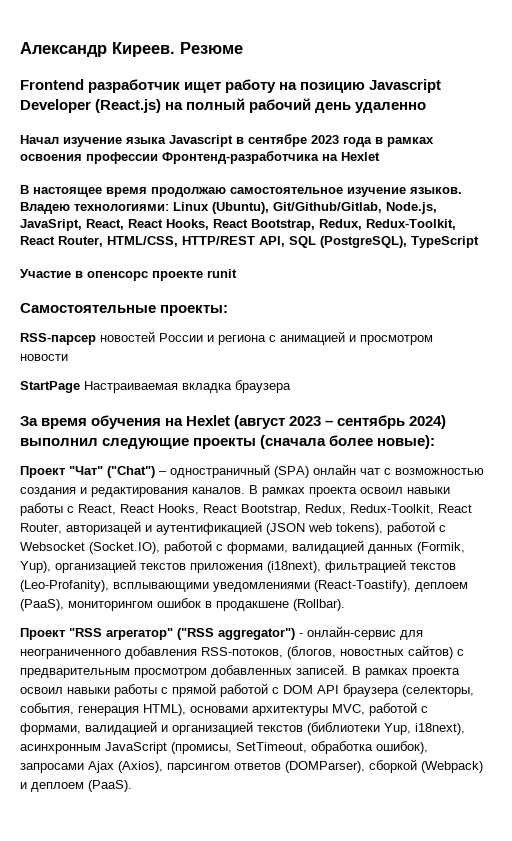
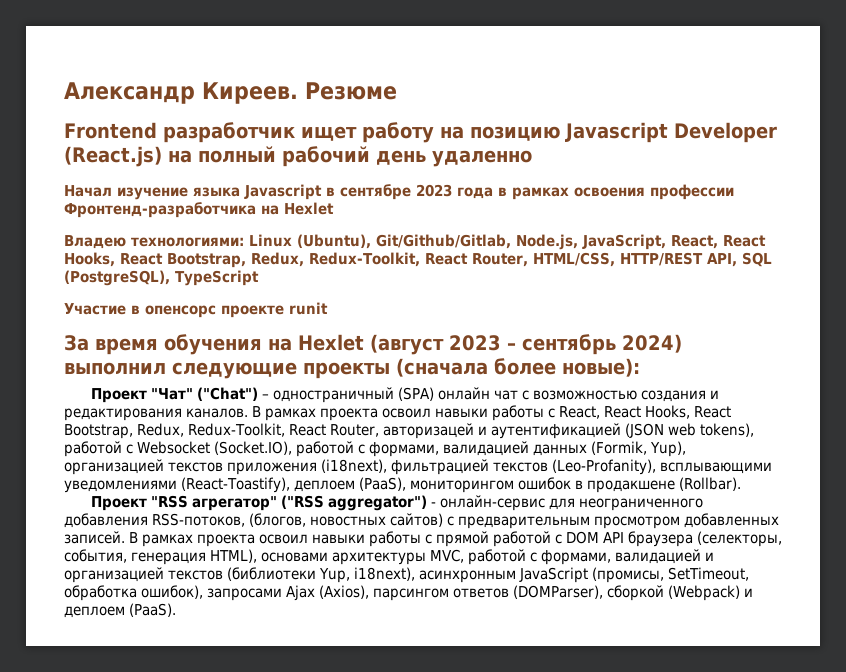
[20,185,462,197] В настоящее время продолжаю самостоятельное изучение языков. -> (334, 208) none
[20,219,82,231] JavaSript, -> [582,234,666,250] JavaScript,
[20,303,229,316] [20,331,433,345] [20,354,68,361] [20,380,291,393] // Самостоятельные проекты: // RSS-парсер новостей России и региона с анимацией и просмотром новости // StartPage Настраиваемая вкладка браузера -> (328, 308) none

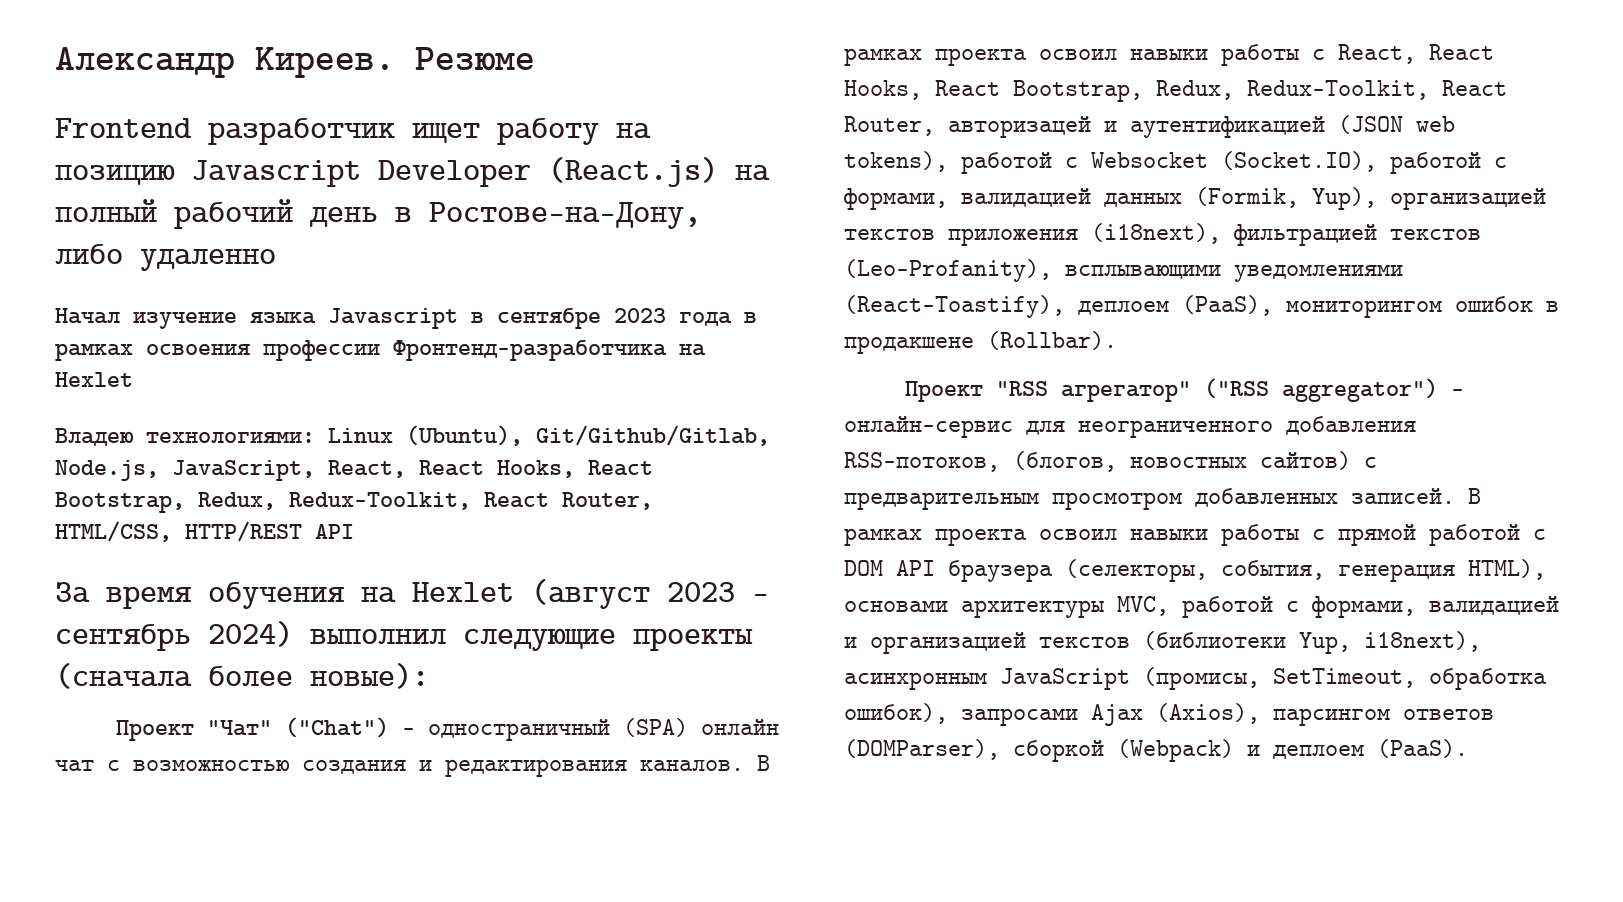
(426, 157) none -> [395,202,701,229] [55,244,123,264] в Ростове-на-Дону, либо
[706,252,772,267] [64,270,259,286] [64,302,328,318] API, SQL (PostgreSQL), TypeScript // Участие в опенсорс проекте runit -> [315,524,354,539] API

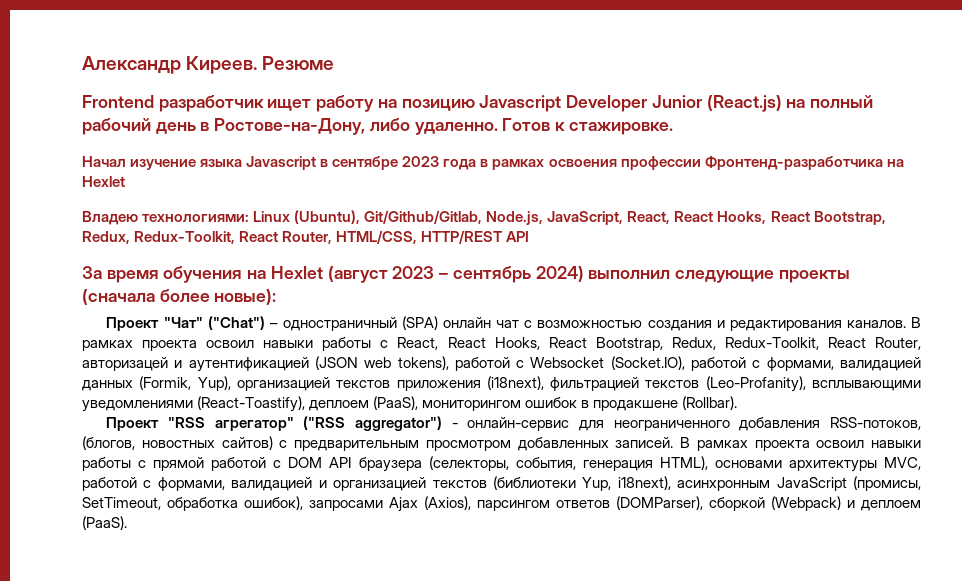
(531, 173) none -> [651,95,702,108] Junior
[140,249,276,271] удаленно -> [414,118,673,135] удаленно. Готов к стажировке.

